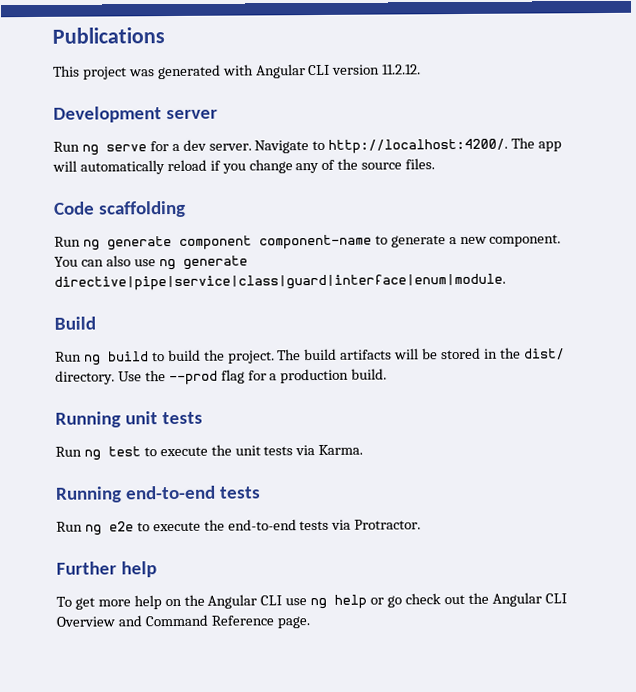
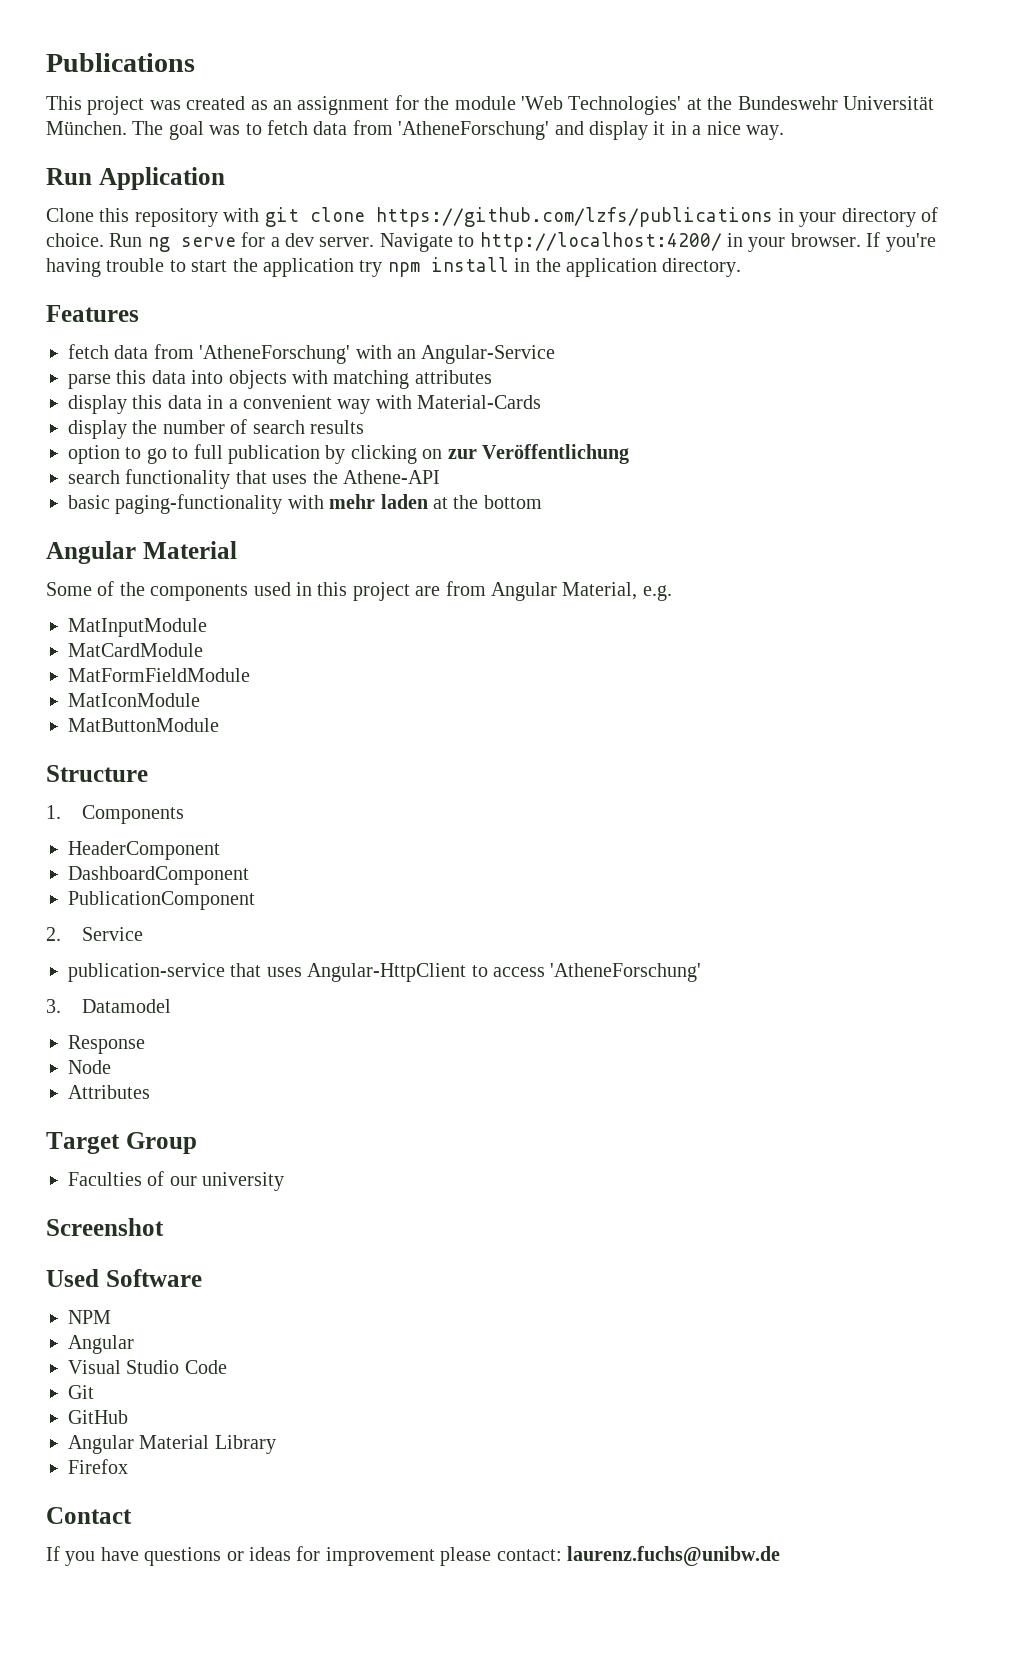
[157,64,422,80] [53,106,219,123] generated with Angular CLI version 11.2.12. // Development server // -> [186,95,934,115] [46,120,784,140] [46,167,225,190] [46,207,939,227] [46,233,104,247] created as an assignment for the module 'Web Technologies' at the Bundeswehr Universität München. The goal was to fetch data from 'AtheneForschung' and display it in a nice way. // Run Application // Clone this repository with git clone https://github.com/lzfs/publications in your directory of choice.
[328,137,563,154] [52,158,436,175] [53,200,187,218] [54,234,562,251] [54,255,248,271] [54,273,506,291] [54,316,96,330] [55,347,565,366] [55,368,388,386] [55,411,204,428] [55,444,364,461] [55,485,262,503] [56,519,422,536] [56,561,158,578] [56,592,567,610] [56,614,310,629] http://localhost:4200/. The app will automatically reload if you change any of the source files. // Code scaffolding // Run ng generate component component-name to generate a new component. You can also use ng generate directive|pipe|service|class|guard|interface|enum|module. // Build // Run ng build to build the project. The build artifacts will be stored in the dist/ directory. Use the --prod flag for a production build. // Running unit tests // Run ng test to execute the unit tests via Karma. // Running end-to-end tests // Run ng e2e to execute the end-to-end tests via Protractor. // Further help // To get more help on the Angular CLI use ng help or go check out the Angular CLI Overview and Command Reference page. -> [479,232,936,252] [46,257,742,277] [46,305,139,322] [68,344,556,364] [68,370,492,389] [68,395,542,414] [68,419,364,439] [68,444,629,464] [68,469,440,489] [68,494,542,514] [46,541,237,564] [46,581,672,601] [68,618,207,637] [68,643,203,657] [68,668,250,682] [68,693,200,707] [68,718,219,732] [46,765,148,782] [46,805,184,824] [68,841,220,860] [68,866,249,885] [68,891,255,910] [46,927,143,941] [68,963,702,982] [46,999,171,1013] [68,1035,145,1054] [68,1060,111,1074] [68,1085,150,1099] [46,1132,197,1154] [68,1171,285,1191] [46,1218,164,1236] [46,1269,202,1287] [68,1310,111,1324] [68,1335,134,1354] [68,1360,227,1374] [68,1385,94,1399] [68,1410,128,1424] [68,1435,276,1454] [68,1459,128,1474] [46,1507,132,1524] [46,1546,780,1566] http://localhost:4200/ in your browser. If you're having trouble to start the application try npm install in the application directory. // Features // fetch data from 'AtheneForschung' with an Angular-Service // parse this data into objects with matching attributes // display this data in a convenient way with Material-Cards // display the number of search results // option to go to full publication by clicking on zur Veröffentlichung // search functionality that uses the Athene-API // basic paging-functionality with mehr laden at the bottom // Angular Material // Some of the components used in this project are from Angular Material, e.g. // MatInputModule // MatCardModule // MatFormFieldModule // MatIconModule // MatButtonModule // Structure // 1. Components // HeaderComponent // DashboardComponent // PublicationComponent // 2. Service // publication-service that uses Angular-HttpClient to access 'AtheneForschung' // 3. Datamodel // Response // Node // Attributes // Target Group // Faculties of our university // Screenshot // Used Software // NPM // Angular // Visual Studio Code // Git // GitHub // Angular Material Library // Firefox // Contact // If you have questions or ideas for improvement please contact: laurenz.fuchs@unibw.de

